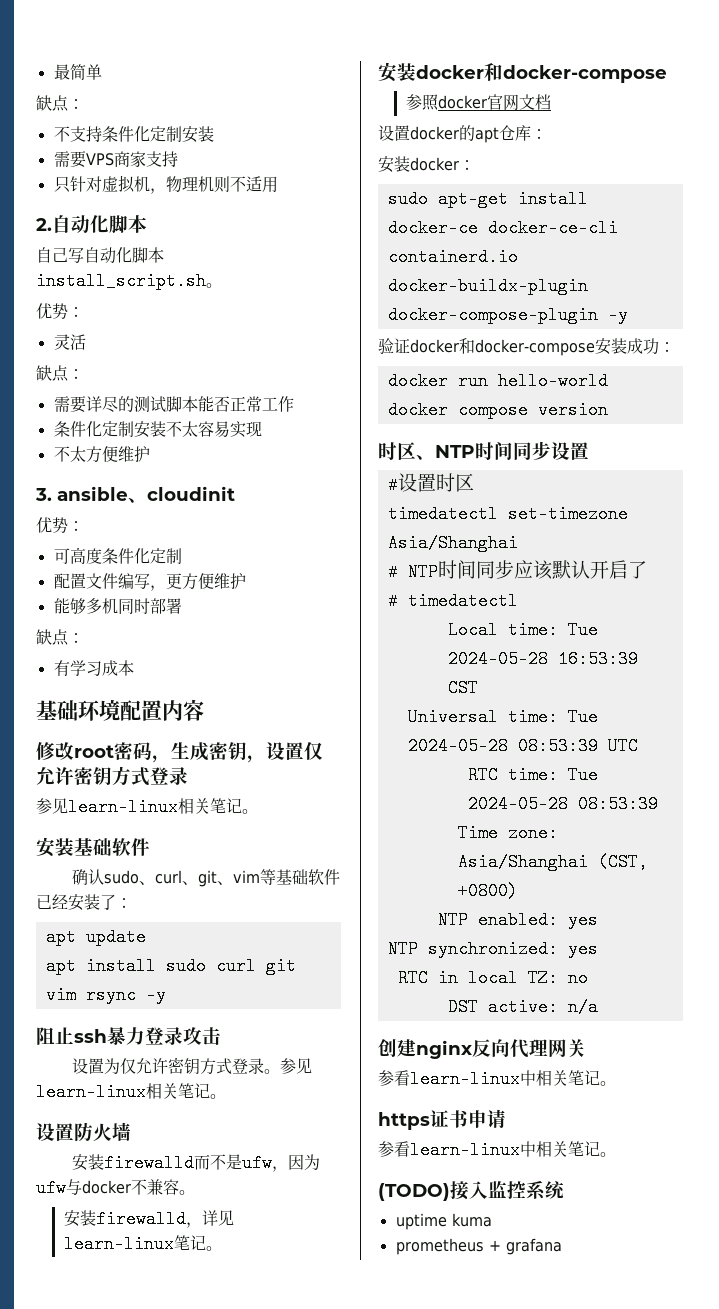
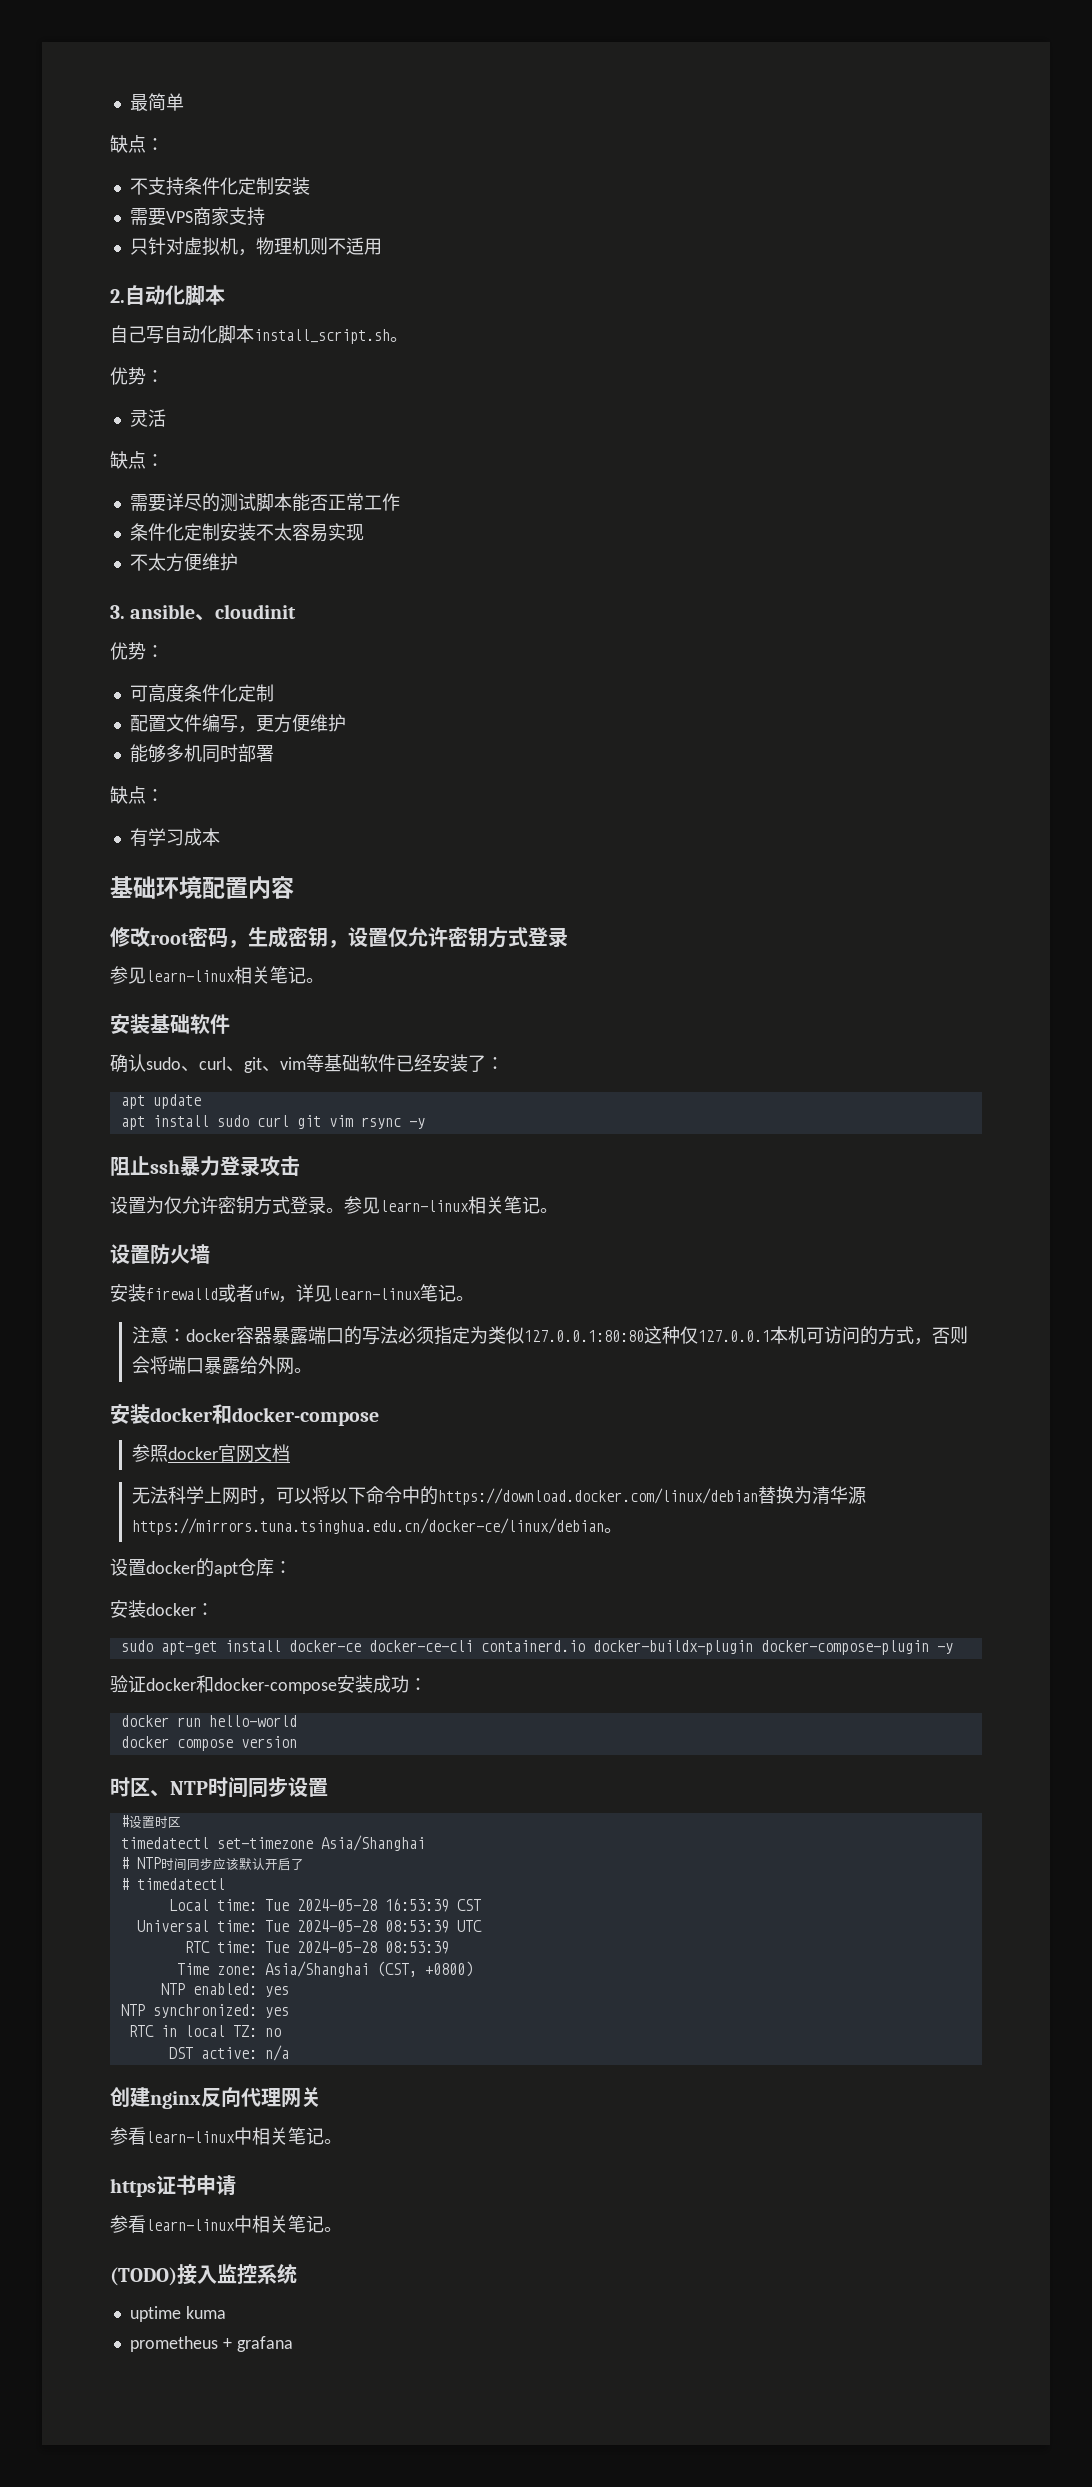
[193,1154,320,1172] [36,1179,195,1197] [63,1210,234,1228] [63,1235,206,1253] 而不是ufw，因为ufw与docker不兼容。 // 安装firewalld，详见learn-linux笔记 -> [218,1284,474,1303] [131,1326,968,1345] [131,1356,294,1375] 或者ufw，详见learn-linux笔记。 // 注意：docker容器暴露端口的写法必须指定为类似127.0.0.1:80:80这种仅127.0.0.1本机可访问的方式，否则会将端口暴露给外网
(551, 102) none -> [131,1486,866,1505] [131,1518,622,1535] // 无法科学上网时，可以将以下命令中的https://download.docker.com/linux/debian替换为清华源https://mirrors.tuna.tsinghua.edu.cn/docker-ce/linux/debian。

